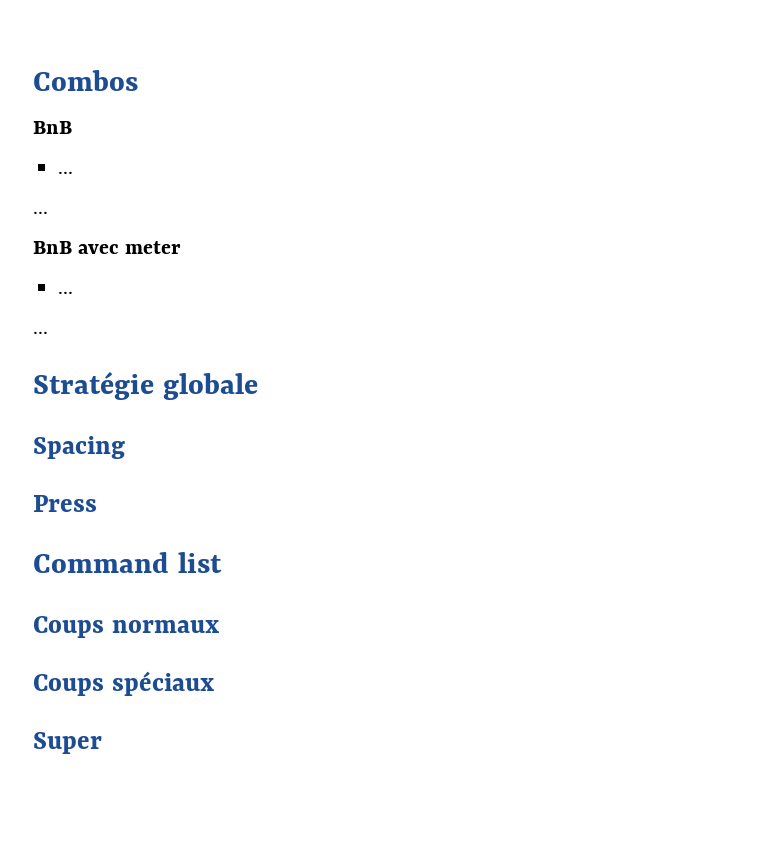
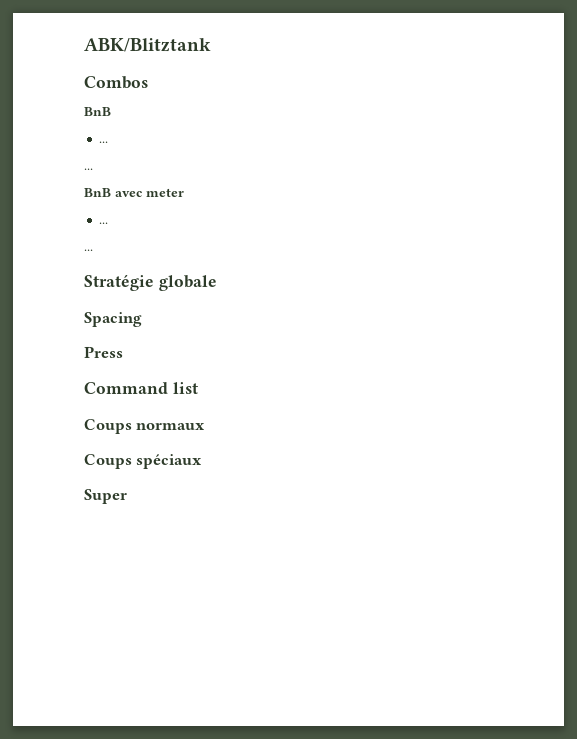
(33, 80) none -> [84,38,211,52] ABK/Blitztank //

